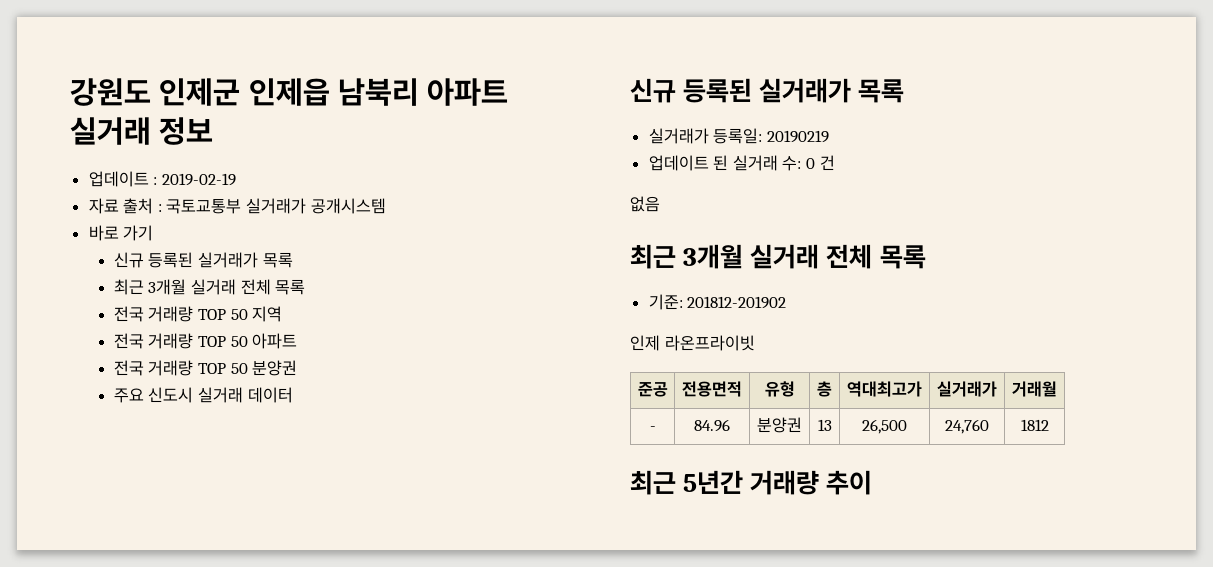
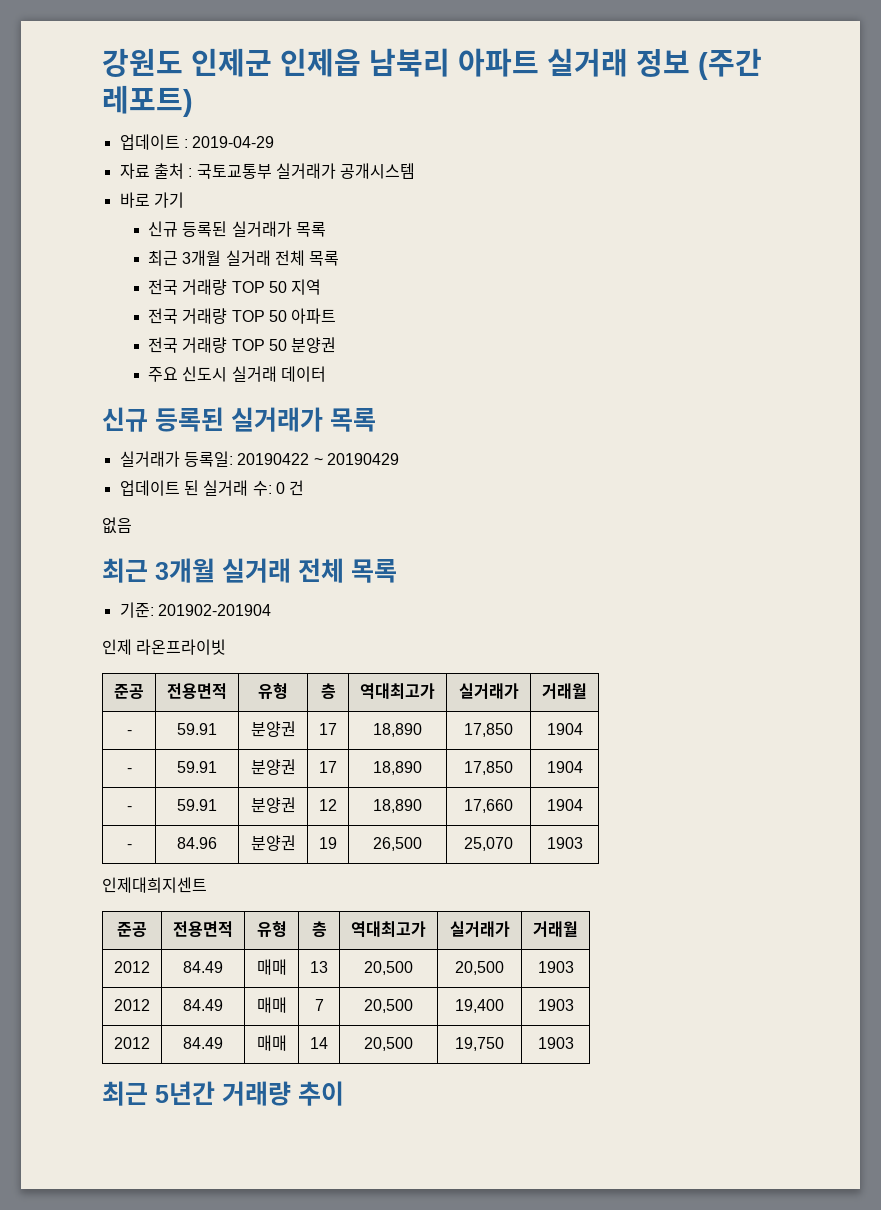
(214, 131) none -> [698,48,762,80] [102,85,193,117] (주간 레포트)
[161,173,236,186] 2019-02-19 -> [192,136,275,148] 2019-04-29
[766,130,829,143] 20190219 -> [237,453,399,465] 20190422 ~ 20190429
[687,296,787,309] 201812-201902 -> [157,604,271,616] 201902-201904
(1057, 389) none -> [126,730,132,735] [177,723,217,735] [250,721,296,737] [319,723,337,735] [373,723,422,737] [464,723,513,737] [546,723,583,735] [126,768,132,773] [177,761,217,773] [250,759,296,775] [319,761,337,773] [373,761,422,775] [464,761,513,775] [546,761,583,773] [126,806,132,811] [177,799,217,811] [250,797,296,813] [319,799,337,811] [373,799,422,813] [464,799,513,813] [546,799,583,811] // - | 59.91 | 분양권 | 17 | 18,890 | 17,850 | 1904 // - | 59.91 | 분양권 | 17 | 18,890 | 17,850 | 1904 // - | 59.91 | 분양권 | 12 | 18,890 | 17,660 | 1904
[817,419,832,431] 13 -> [319,837,337,849] 19
[945,419,989,434] [1020,419,1049,431] 24,760 | 1812 -> [464,837,513,851] [546,837,583,849] [102,877,207,893] [117,922,147,937] [173,921,233,937] [256,921,287,937] [311,921,327,937] [351,921,426,937] [449,921,510,937] [533,921,578,937] [114,961,150,973] [183,961,223,973] [256,959,287,975] [310,961,328,973] [364,961,413,975] [455,961,504,975] [537,961,574,973] [114,999,150,1011] [183,999,223,1011] [256,997,287,1013] [314,999,324,1011] [364,999,413,1013] [455,999,504,1013] [537,999,574,1011] [114,1037,150,1049] [183,1037,223,1049] [256,1035,287,1051] [310,1037,328,1049] [364,1037,413,1051] [455,1037,504,1051] [537,1037,574,1049] 25,070 | 1903 // 인제대희지센트 // 준공 | 전용면적 | 유형 | 층 | 역대최고가 | 실거래가 | 거래월 // 2012 | 84.49 | 매매 | 13 | 20,500 | 20,500 | 1903 // 2012 | 84.49 | 매매 | 7 | 20,500 | 19,400 | 1903 // 2012 | 84.49 | 매매 | 14 | 20,500 | 19,750 | 1903

